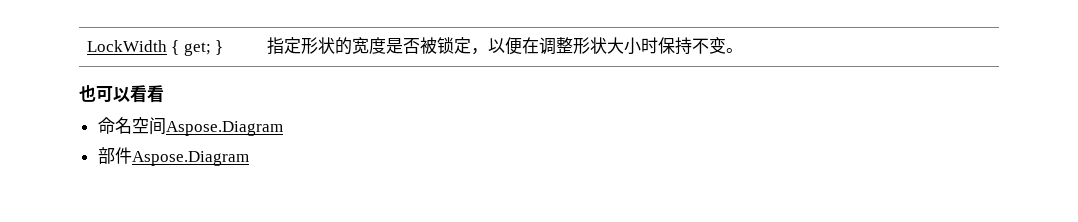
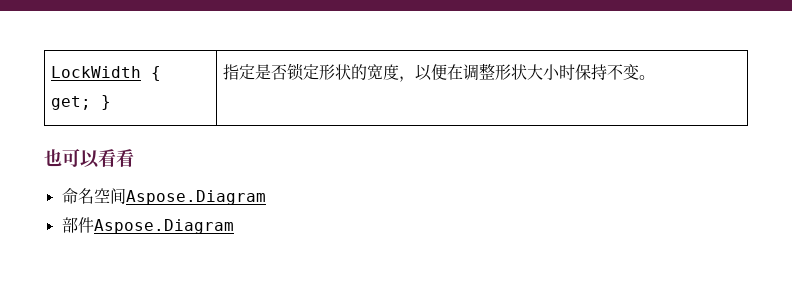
(301, 45) none -> [254,63,319,81] 是否锁定
[385,37,471,54] 是否被锁定 -> (399, 72) none

